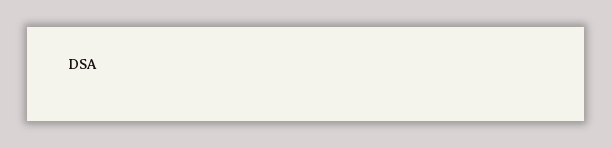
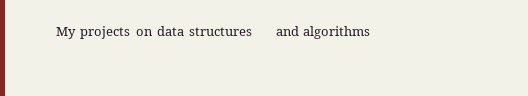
[68,59,97,69] DSA -> [56,26,370,39] My projects on data structures and algorithms

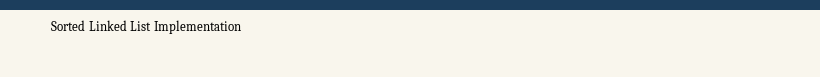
[56,26,370,39] My projects on data structures and algorithms -> [51,20,241,34] Sorted Linked List Implementation

